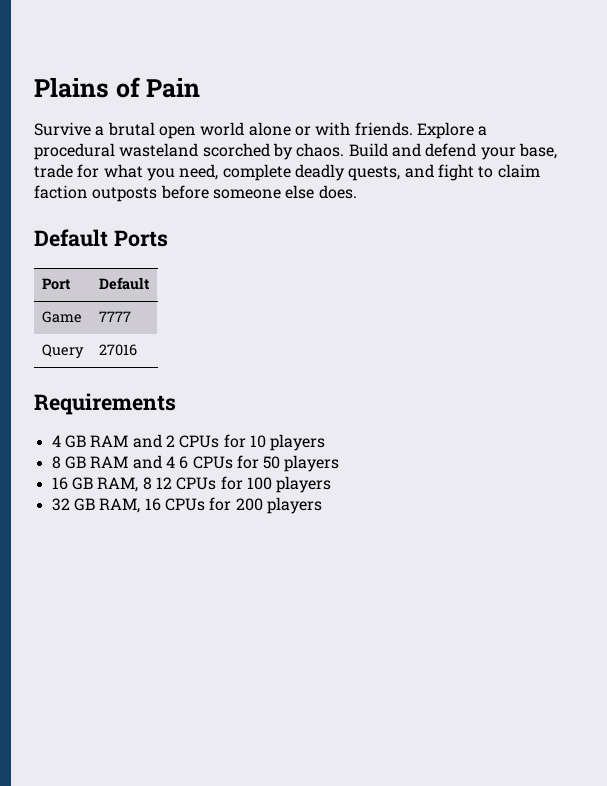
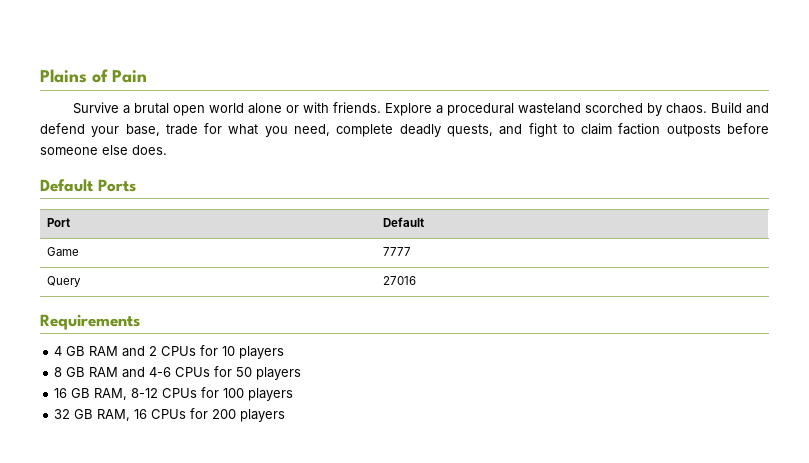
[165,456,189,469] 4 6 -> [149,367,172,377] 4-6
[142,477,172,490] 8 12 -> [131,388,159,398] 8-12

